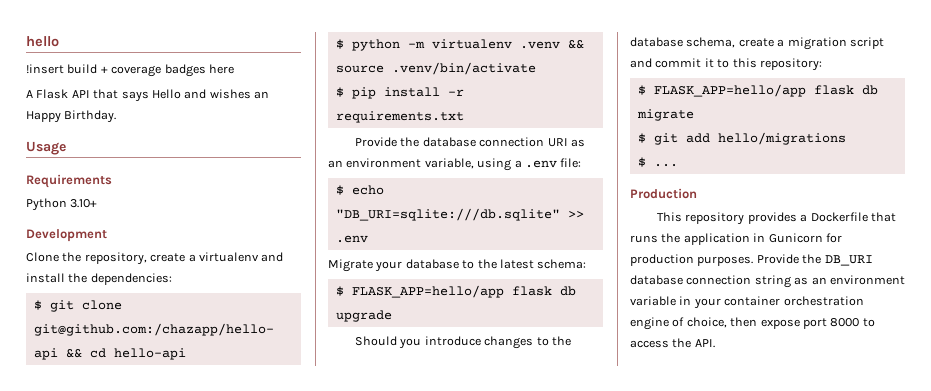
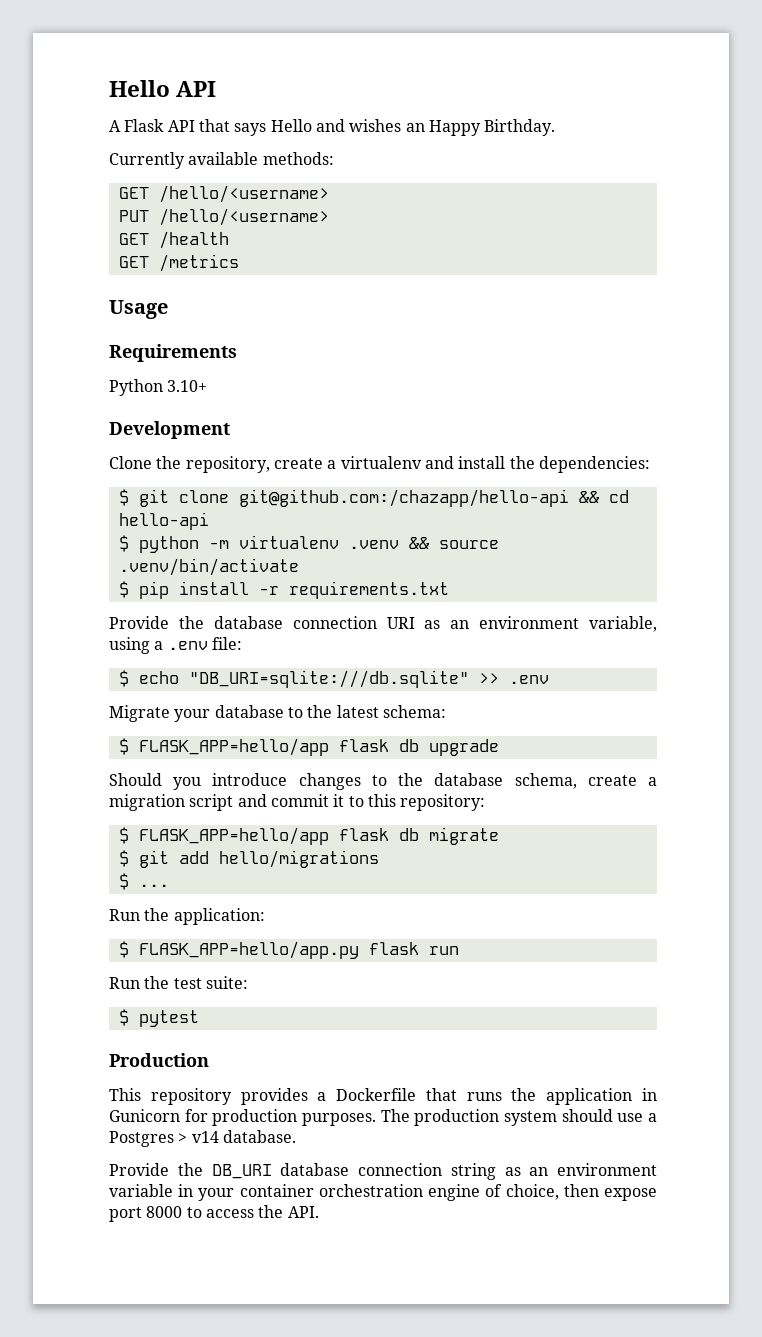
[26,36,59,47] [26,64,234,77] hello // !insert build + coverage badges here -> [109,80,217,97] Hello API
(117, 116) none -> [109,152,334,169] [118,185,329,203] [118,208,329,226] [118,231,229,249] [118,254,239,272] // Currently available methods: // GET /hello/<username> // PUT /hello/<username> // GET /health // GET /metrics
(678, 165) none -> [109,908,265,925] [118,941,459,959] [109,976,248,989] [118,1009,199,1027] // Run the application: // $ FLASK_APP=hello/app.py flask run // Run the test suite: // $ pytest
(754, 261) none -> [380,1109,658,1126] [109,1130,296,1147] The production system should use a Postgres > v14 database. //

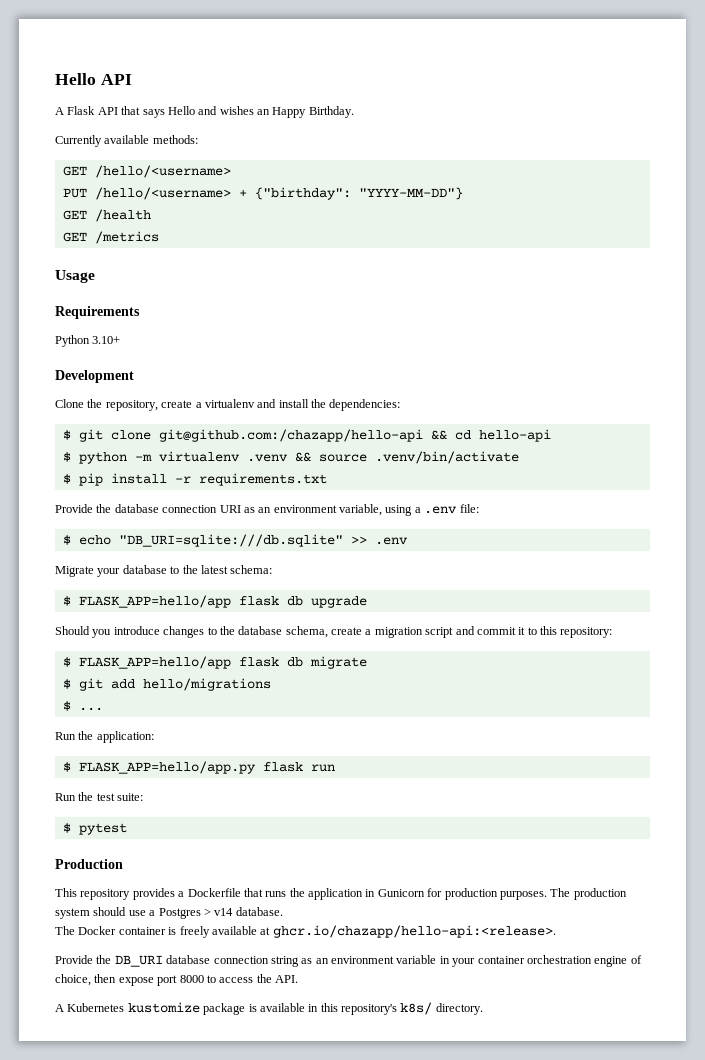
(329, 217) none -> [238,187,463,200] + {"birthday": "YYYY-MM-DD"}
(296, 1136) none -> [55,925,556,938] // The Docker container is freely available at ghcr.io/chazapp/hello-api:<release>.
(319, 1212) none -> [55,1002,483,1015] // A Kubernetes kustomize package is available in this repository's k8s/ directory.

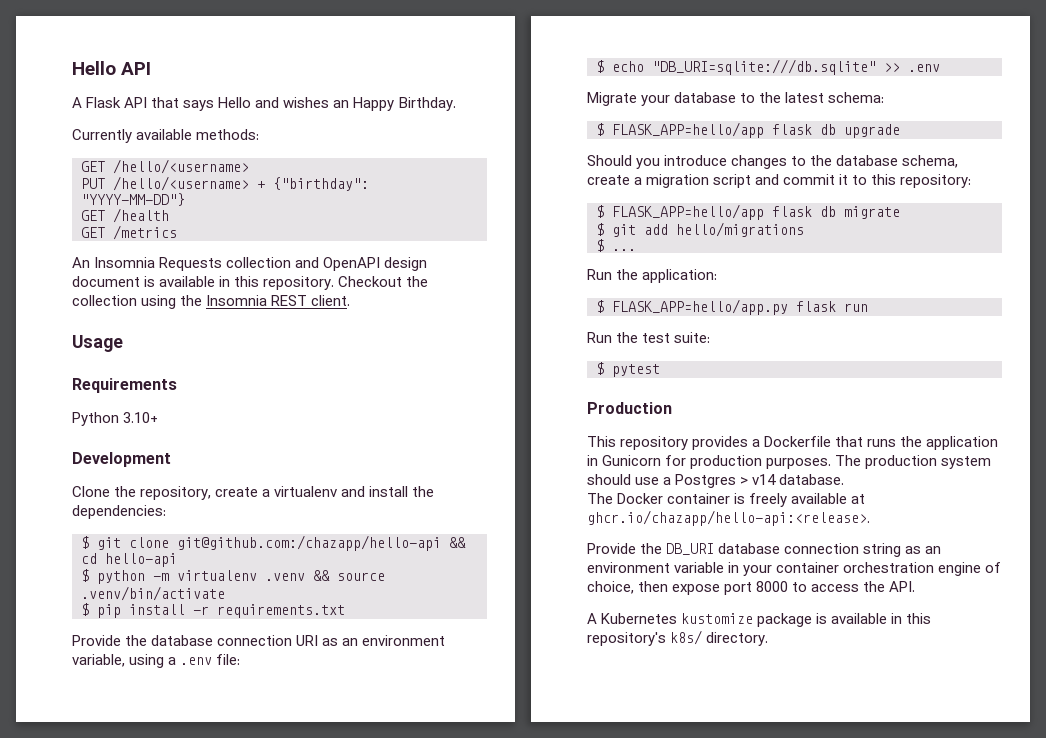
(159, 237) none -> [72,257,428,271] [72,276,429,290] [72,295,351,309] // An Insomnia Requests collection and OpenAPI design document is available in this repository. Checkout the collection using the Insomnia REST client.

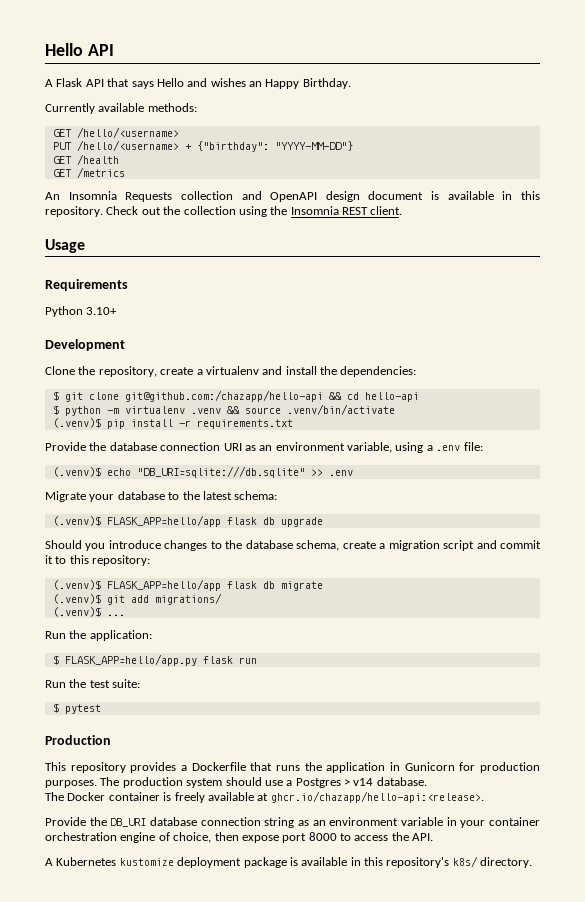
[338,276,403,287] Checkout -> [106,206,161,215] Check out
[81,603,89,616] $ -> [52,418,101,428] (.venv)$
[596,60,604,73] $ -> [52,467,101,477] (.venv)$
[596,123,604,136] $ -> [52,516,101,526] (.venv)$
[596,205,604,218] $ -> [52,580,101,590] (.venv)$
[596,223,604,236] $ -> [52,594,101,604] (.venv)$
[676,222,804,237] [596,239,604,252] hello/migrations // $ -> [154,593,222,605] [52,607,101,617] migrations/ // (.venv)$
(754, 618) none -> [177,857,242,868] deployment

